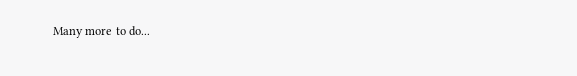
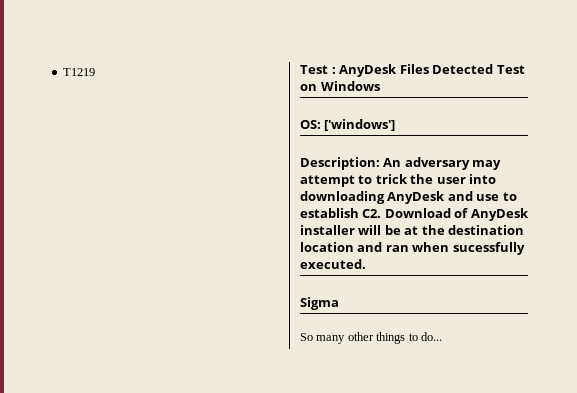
[53,27,113,38] Many more -> [62,68,95,76] [300,64,525,77] [300,81,380,91] [300,119,396,131] [300,157,502,170] [300,174,496,187] [300,191,517,204] [300,208,529,221] [300,225,524,235] [300,242,525,255] [300,259,366,269] [300,297,339,310] [300,332,406,344] T1219 // Test : AnyDesk Files Detected Test on Windows // OS: ['windows'] // Description: An adversary may attempt to trick the user into downloading AnyDesk and use to establish C2. Download of AnyDesk installer will be at the destination location and ran when sucessfully executed. // Sigma // So many other things

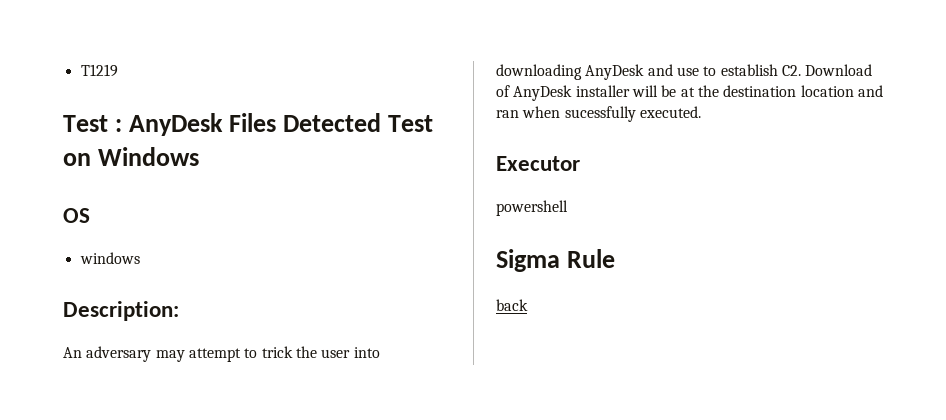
[300,119,396,131] OS: ['windows'] -> [63,208,90,223] [79,252,140,264] OS // windows
(380, 163) none -> (179, 311) //
(366, 264) none -> [496,156,580,171] [496,200,568,216] // Executor // powershell
[300,332,442,344] // So many other things to do... -> [567,249,616,268] [496,299,528,311] Rule // back

